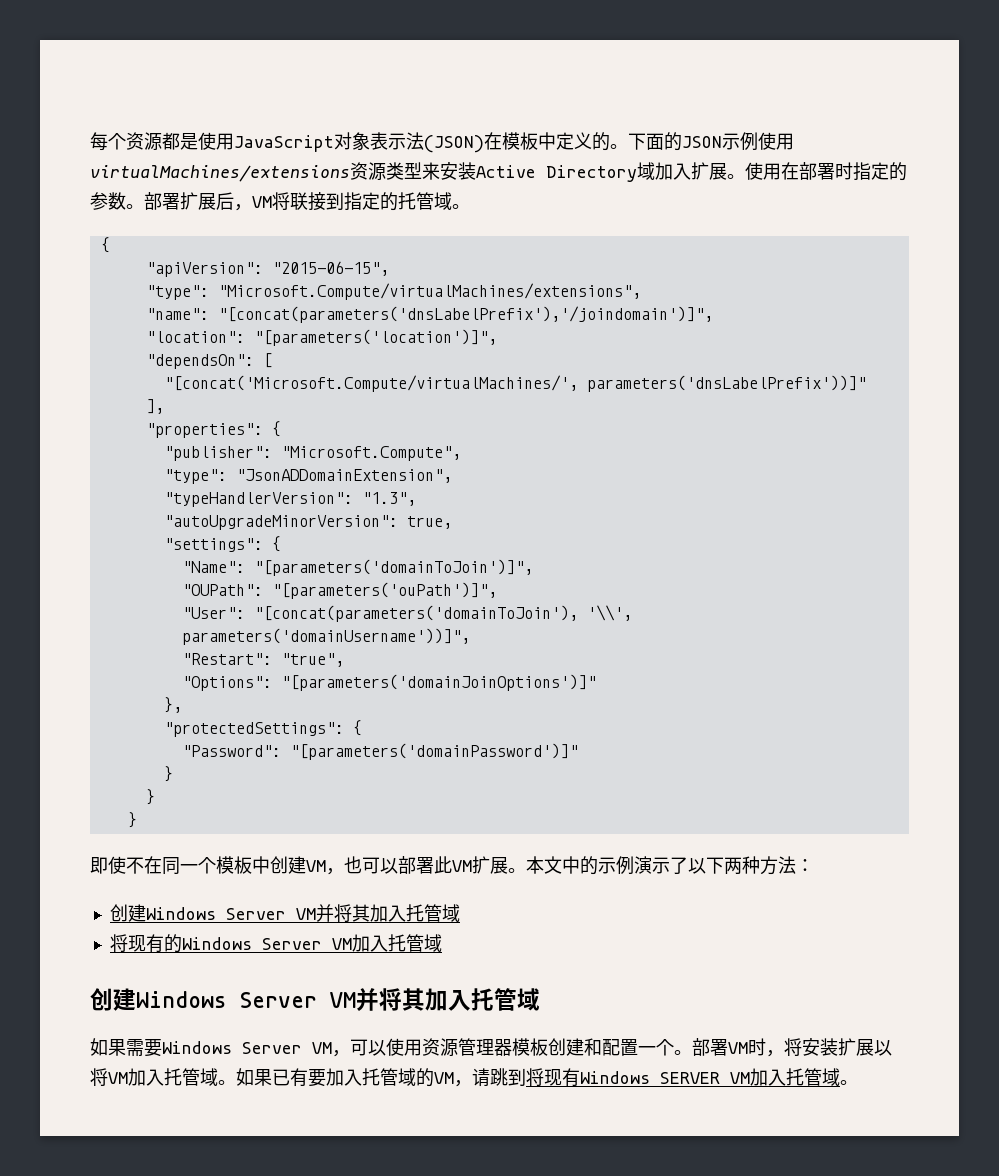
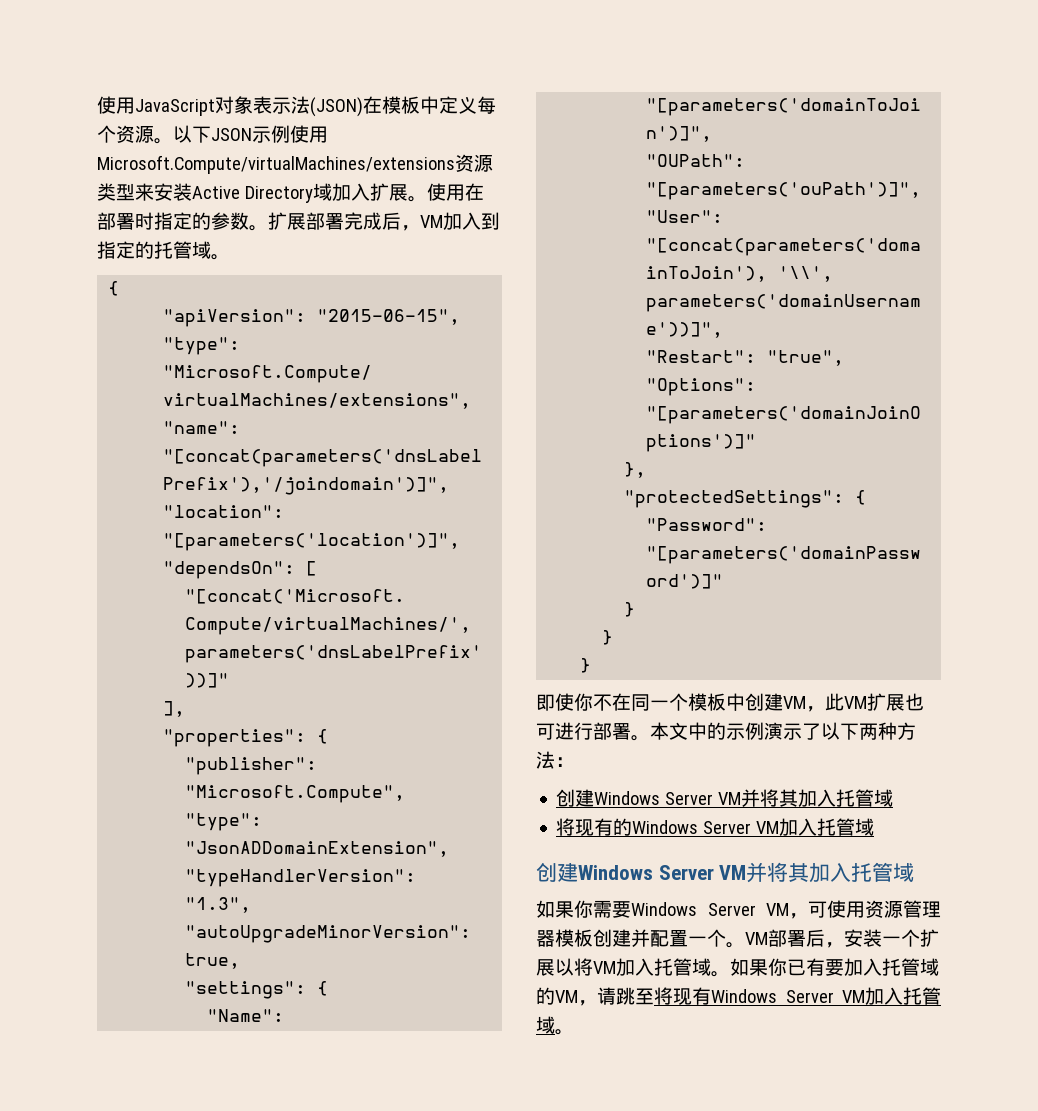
[90,132,198,151] 每个资源都是 -> (97, 105) none
[592,132,682,151] 的。下面的 -> [477,96,496,114] [97,125,211,144] 每个资源。以下
[90,165,350,182] virtualMachines/extensions -> [97,155,455,174] Microsoft.Compute/virtualMachines/extensions
[144,192,216,210] 部署扩展 -> [268,212,382,230] 扩展部署完成
[272,192,326,211] 将联接 -> [443,212,481,230] 加入
(126, 865) none -> [574,693,593,711] 你
[344,856,508,874] 也可以部署此VM扩展 -> [825,693,924,711] [536,722,631,740] 此VM扩展也可进行部署
(126, 1047) none -> [574,900,593,918] 你
[368,1040,386,1056] 以 -> (827, 909) none
[584,1038,602,1056] 和 -> [631,929,650,947] 并
[692,1038,838,1057] 部署VM时，将安装 -> [745,929,920,948] VM部署后，安装一个
(272, 1077) none -> [768,958,787,976] 你
[508,1068,526,1086] 到 -> [635,988,654,1005] 至
[660,1072,720,1084] SERVER -> [785,990,834,1003] Server

